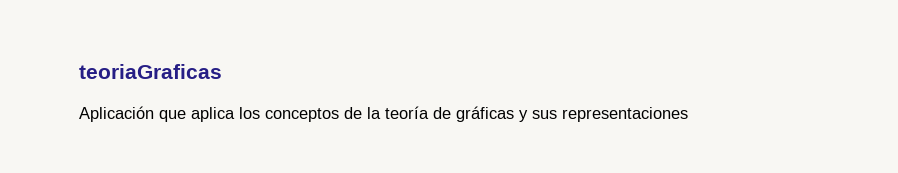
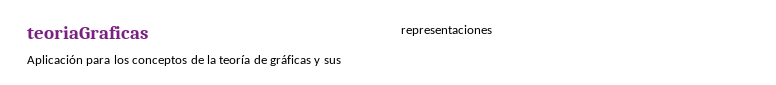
[159,107,235,122] que aplica -> [86,58,111,66] para

